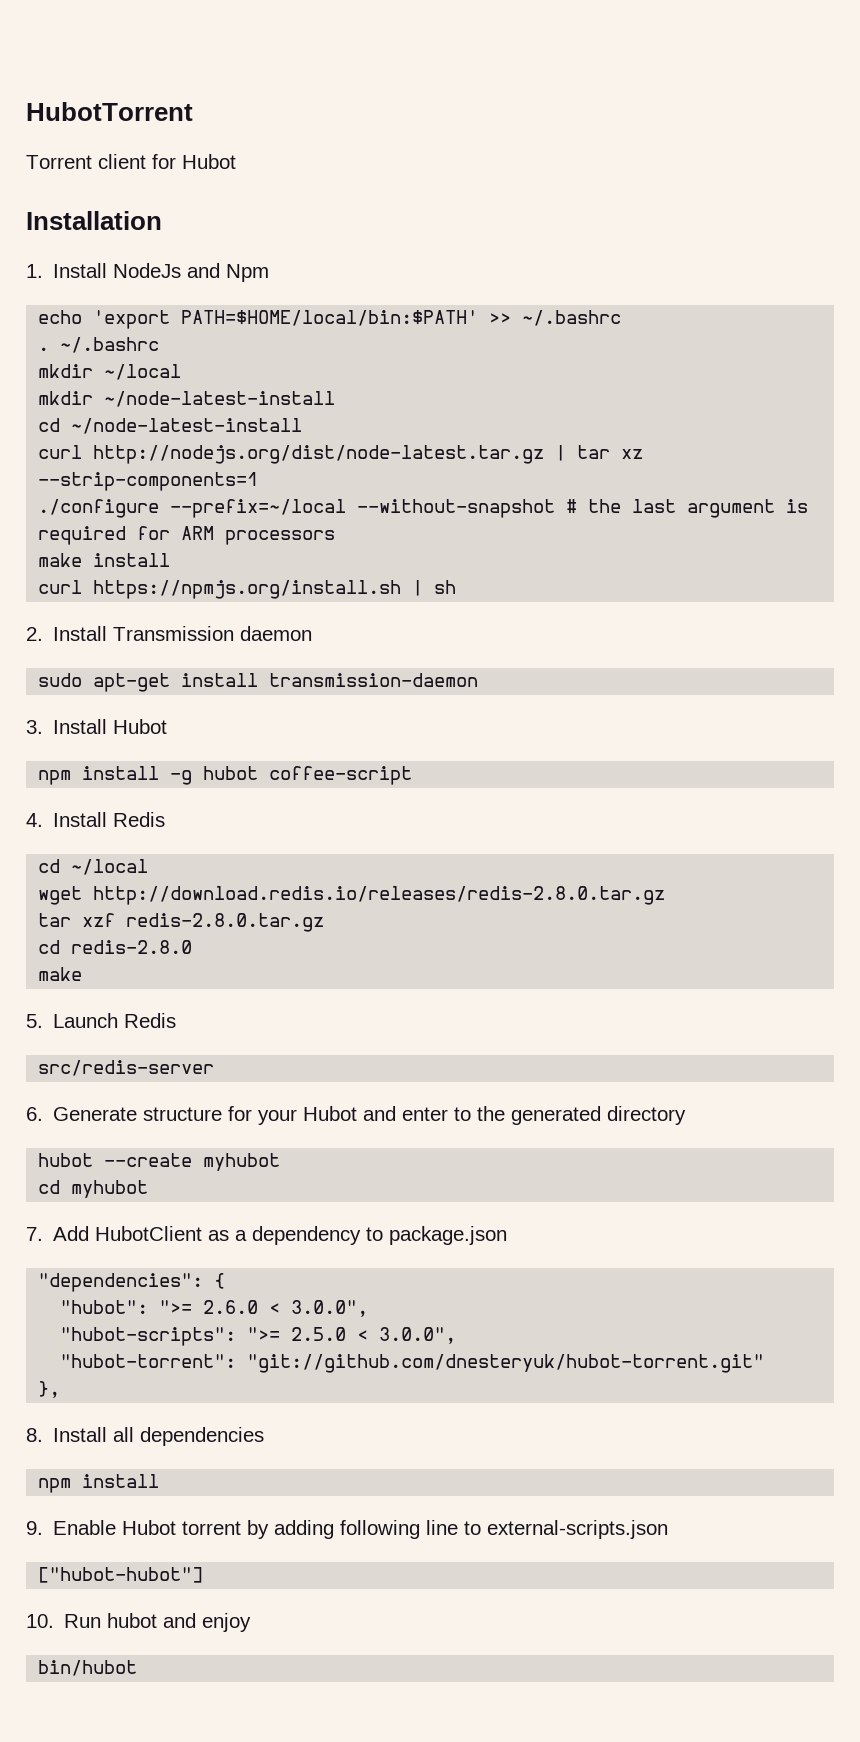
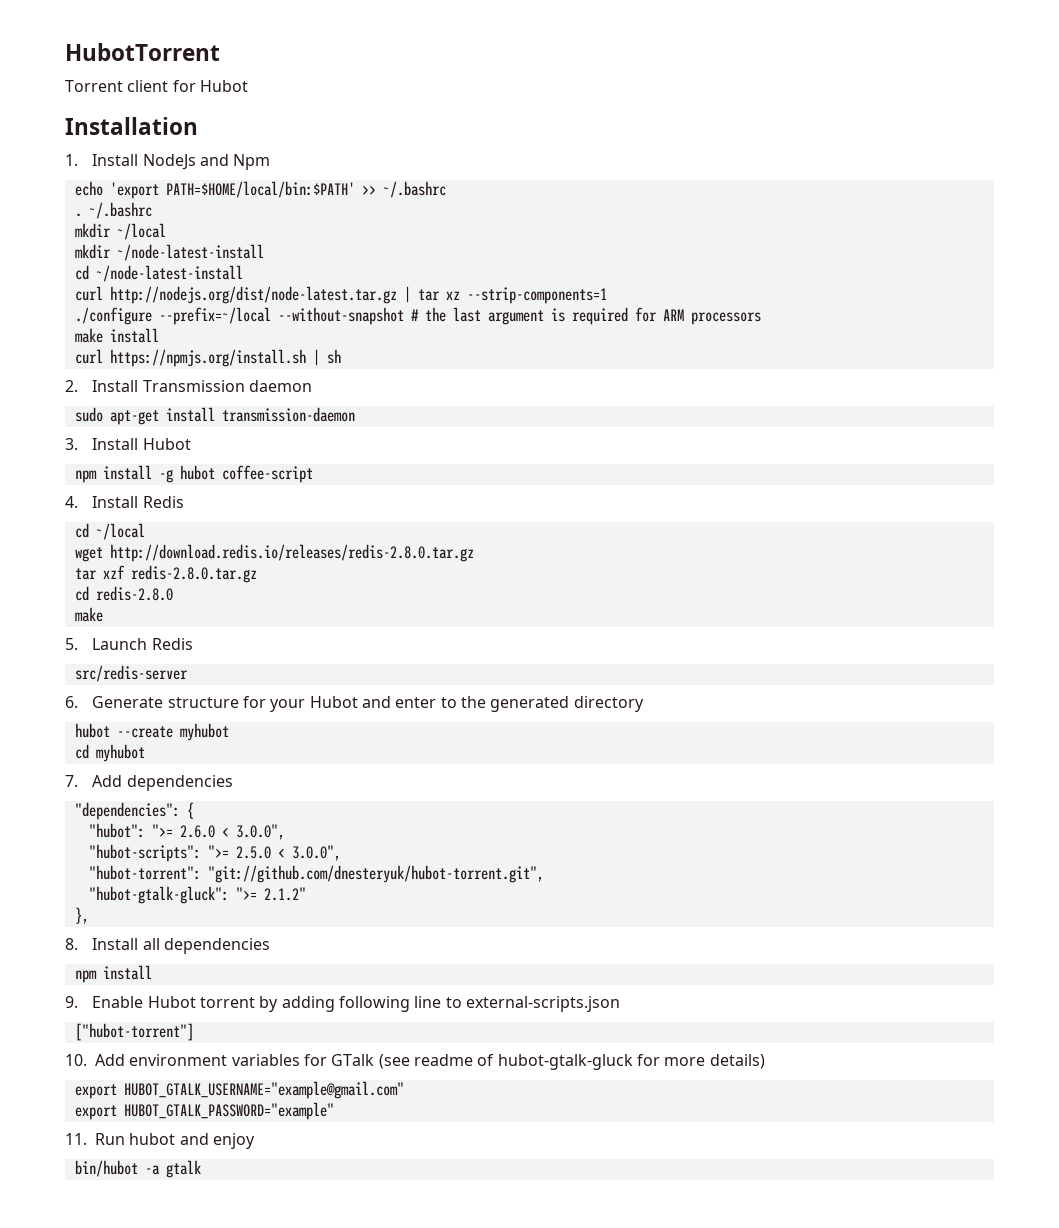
[95,1226,508,1245] HubotClient as a dependency to package.json -> [126,775,233,791] dependencies
[247,1354,765,1373] "git://github.com/dnesteryuk/hubot-torrent.git" -> [207,865,544,883] [88,886,306,904] "git://github.com/dnesteryuk/hubot-torrent.git", // "hubot-gtalk-gluck": ">= 2.1.2"
[38,1567,204,1583] [26,1614,54,1628] ["hubot-hubot"] // 10. -> [74,1023,194,1041] [65,1054,765,1070] [74,1081,404,1099] [74,1102,334,1120] [65,1133,87,1145] ["hubot-torrent"] // 10. Add environment variables for GTalk (see readme of hubot-gtalk-gluck for more details) // export HUBOT_GTALK_USERNAME="example@gmail.com" // export HUBOT_GTALK_PASSWORD="example" // 11.
(138, 1668) none -> [144,1160,201,1178] -a gtalk

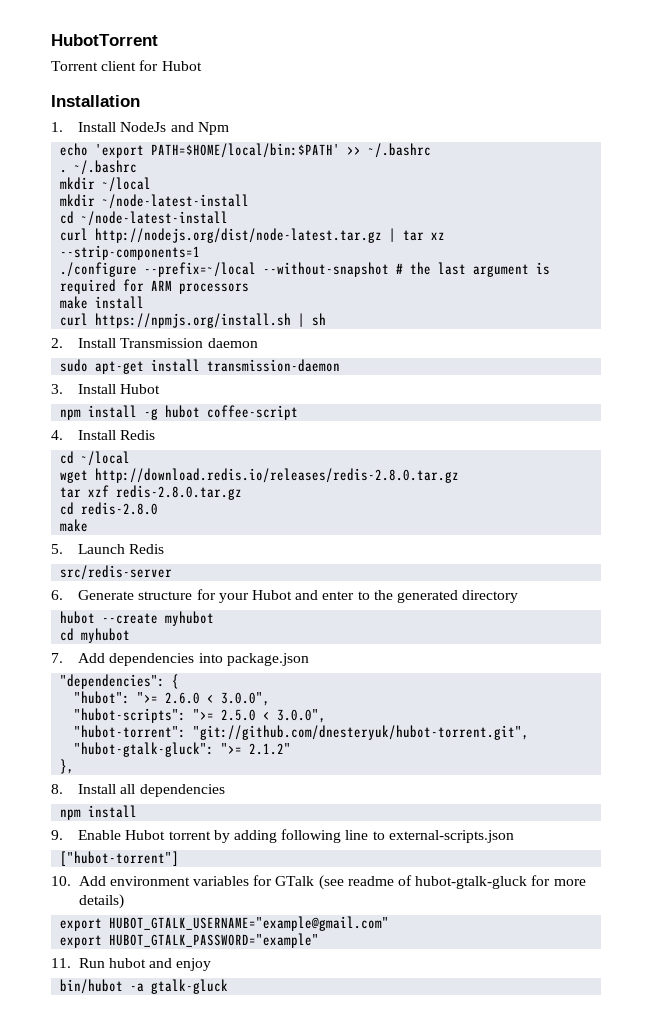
(233, 783) none -> [198,653,309,666] into package.json
[165,1160,201,1178] gtalk -> [151,979,229,994] gtalk-gluck

